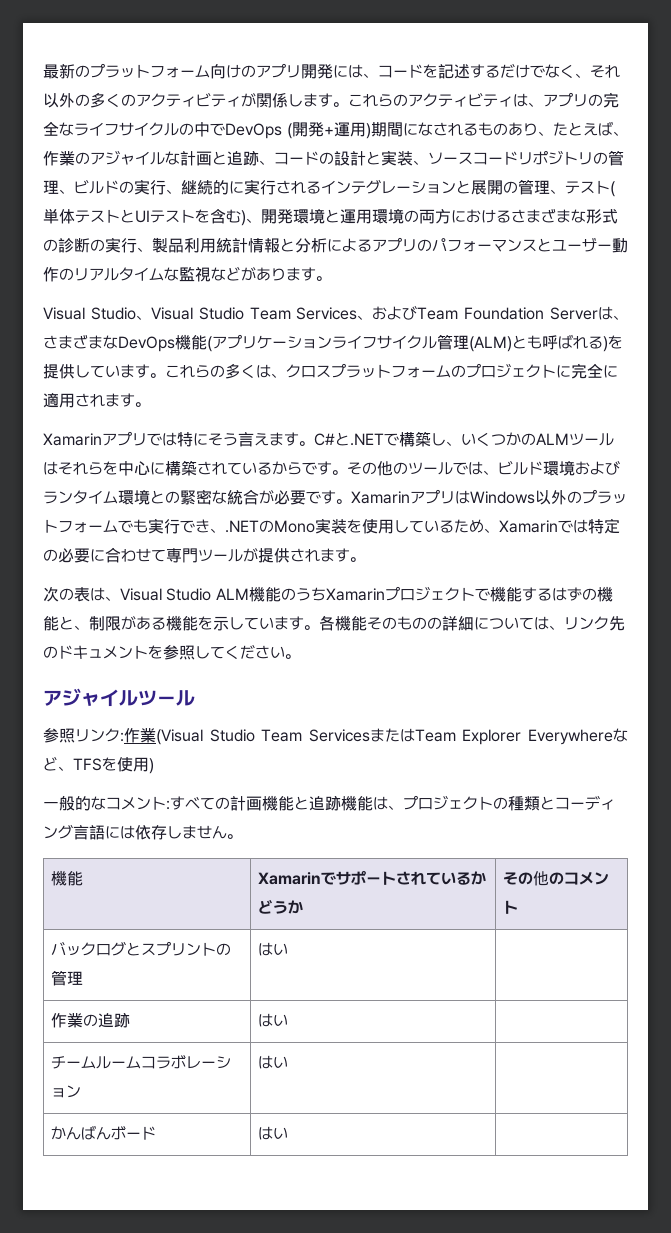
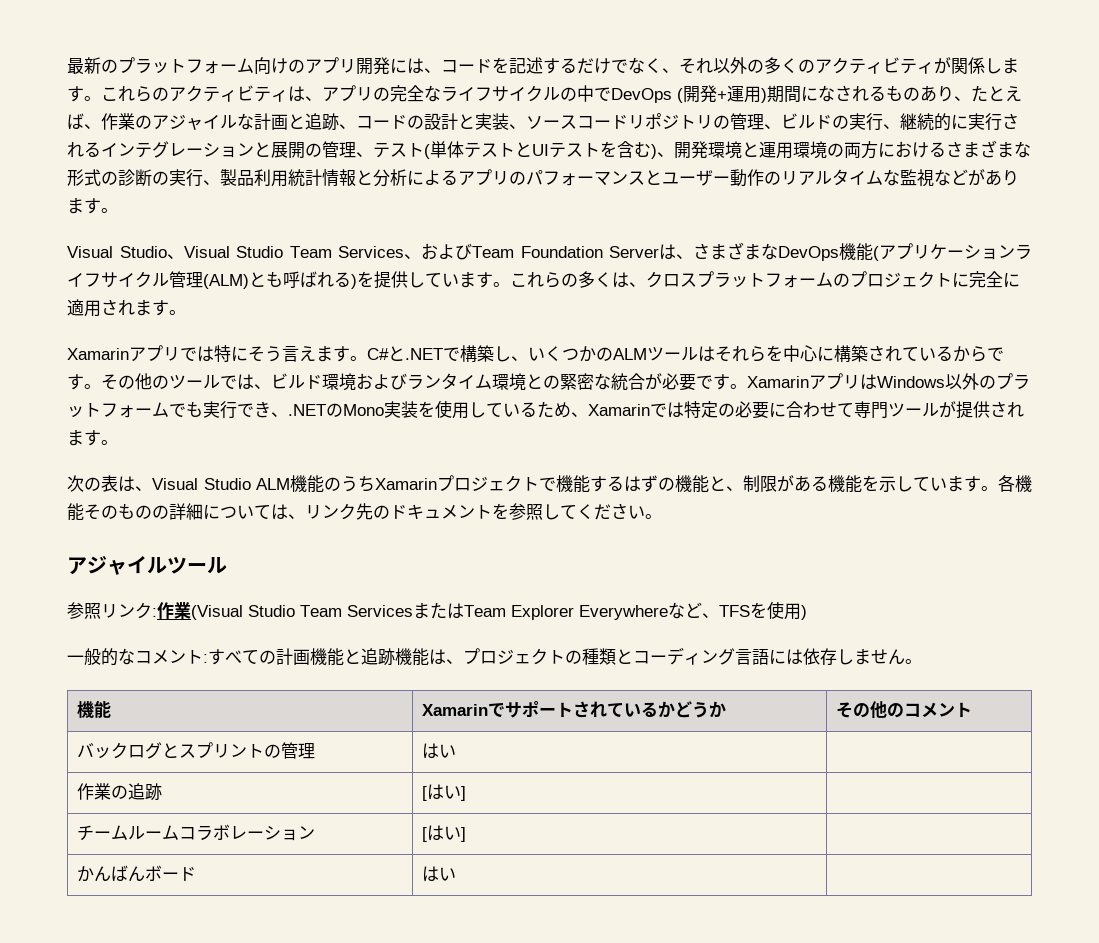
[257,1013,288,1027] はい -> [421,784,466,801] [はい]
[257,1055,288,1069] はい -> [421,825,466,842] [はい]

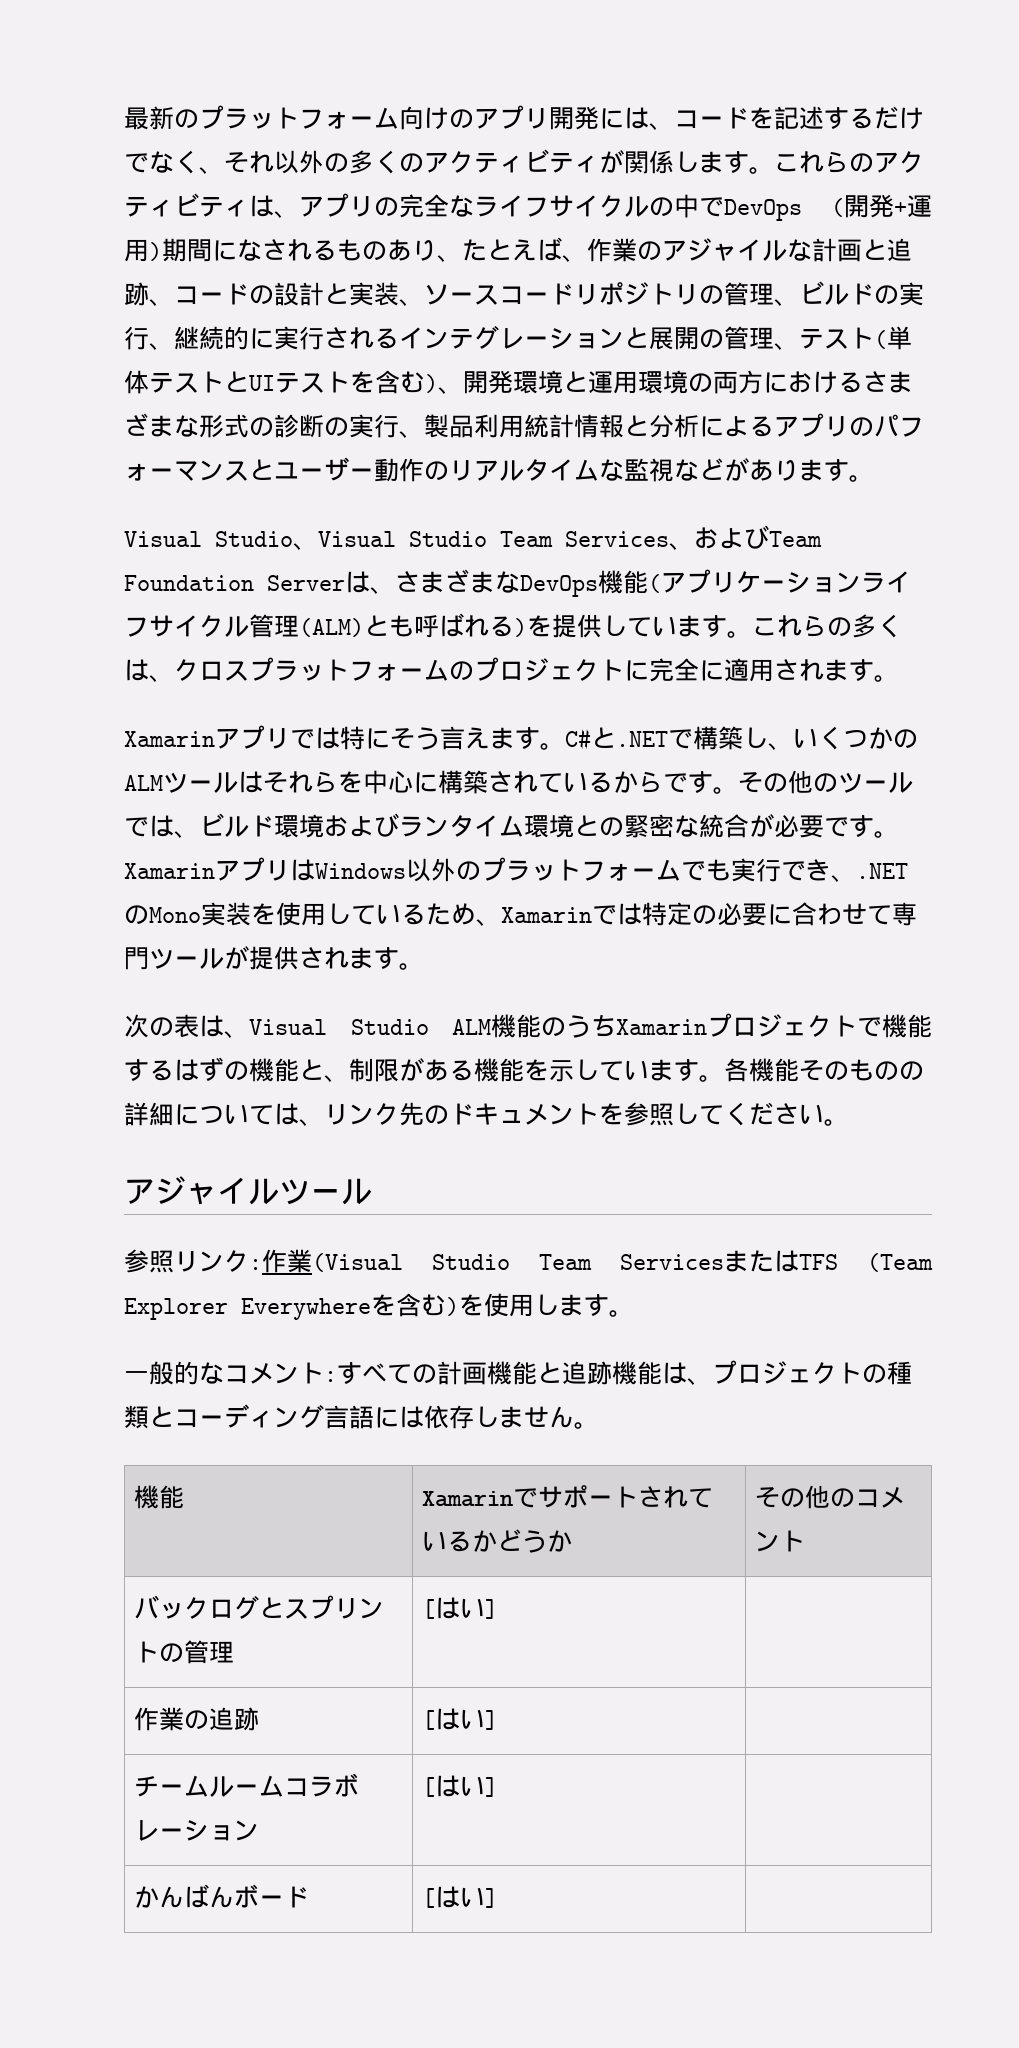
[464,601,807,620] Team Explorer Everywhereなど、TFSを使用) -> [799,1253,933,1272] [124,1293,634,1320] TFS (Team Explorer Everywhereを含む)を使用します。
[421,743,456,759] はい -> [421,1597,498,1619] [はい]
[421,866,456,882] はい -> [421,1886,498,1908] [はい]

